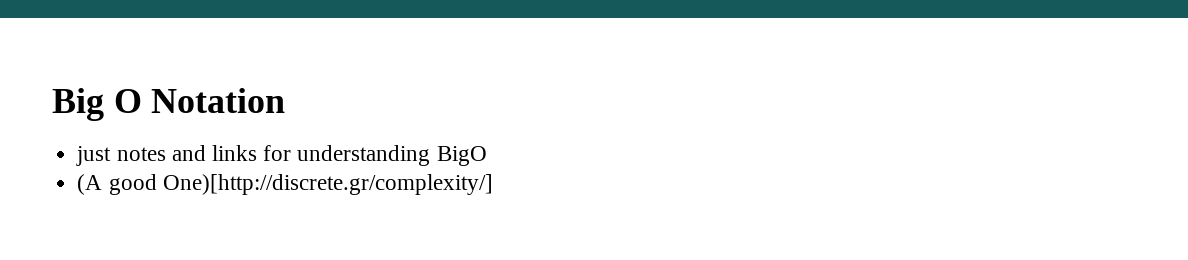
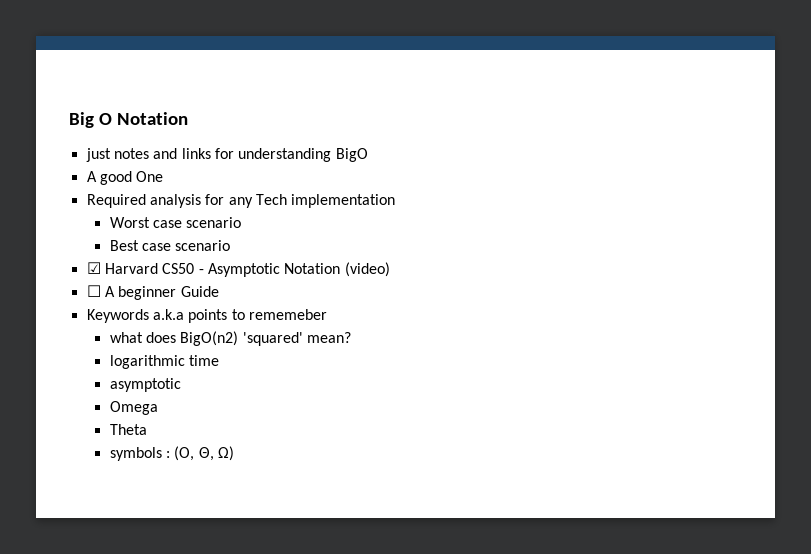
[77,174,493,195] (A good One)[http://discrete.gr/complexity/] -> [86,171,164,185] [86,194,396,208] [109,217,242,228] [109,240,231,251] [86,262,390,277] [86,285,219,300] [86,309,327,323] [109,331,351,346] [109,355,219,369] [109,378,181,392] [109,401,158,415] [109,424,147,435] [109,446,234,461] A good One // Required analysis for any Tech implementation // Worst case scenario // Best case scenario // ☑ Harvard CS50 - Asymptotic Notation (video) // ☐ A beginner Guide // Keywords a.k.a points to rememeber // what does BigO(n2) 'squared' mean? // logarithmic time // asymptotic // Omega // Theta // symbols : (O, Θ, Ω)

